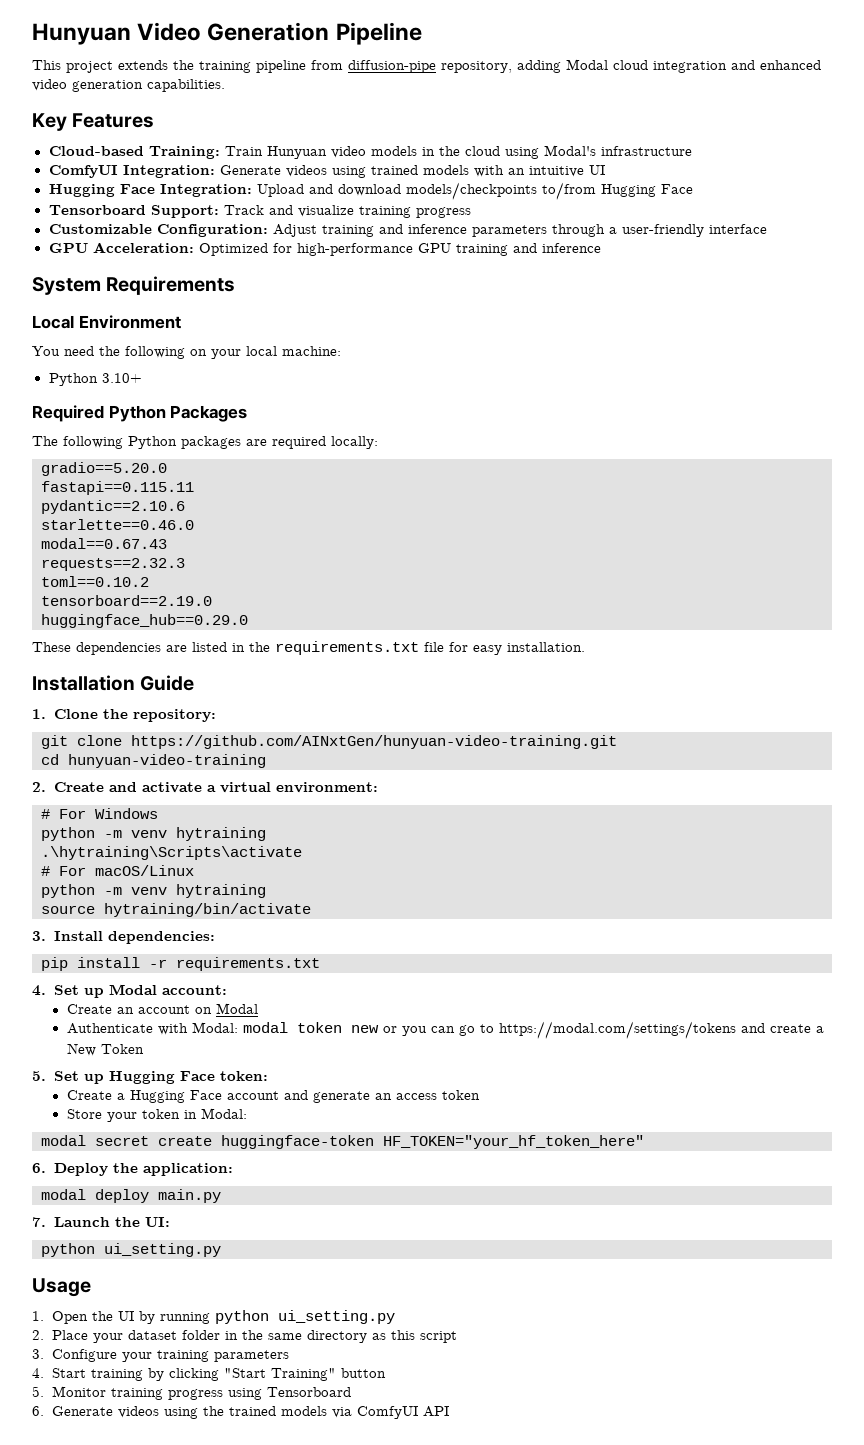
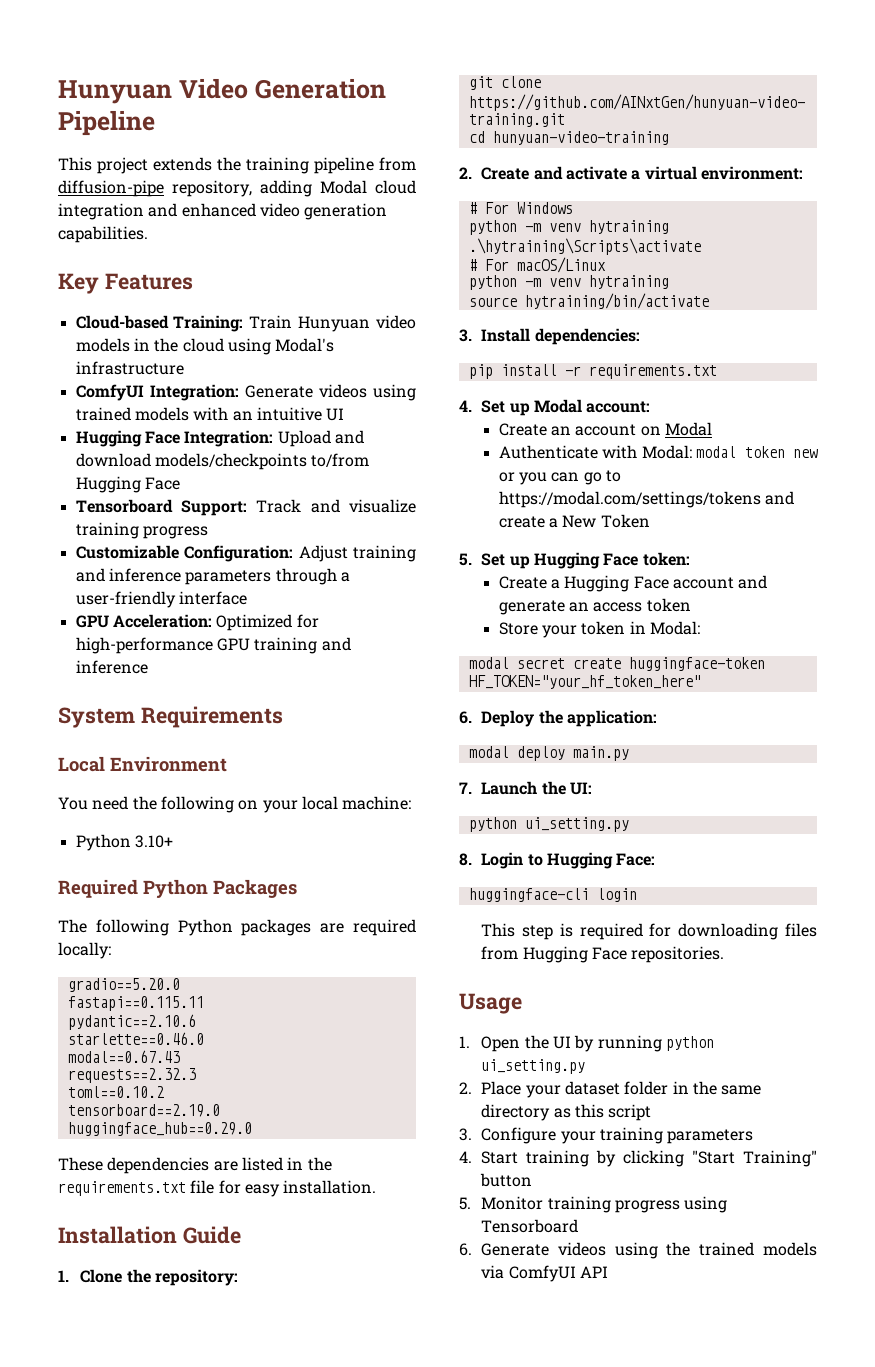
(221, 1250) none -> [459,852,656,869] [468,888,637,902] [481,923,817,940] [481,946,725,963] // 8. Login to Hugging Face: // huggingface-cli login // This step is required for downloading files from Hugging Face repositories.

